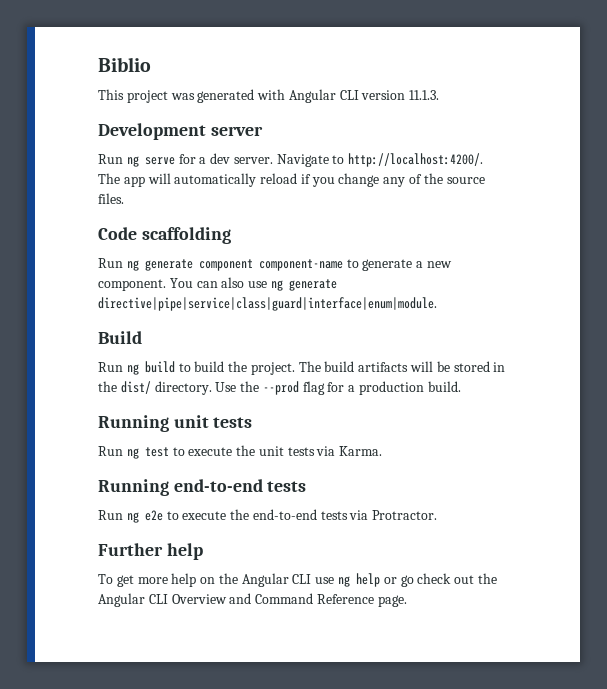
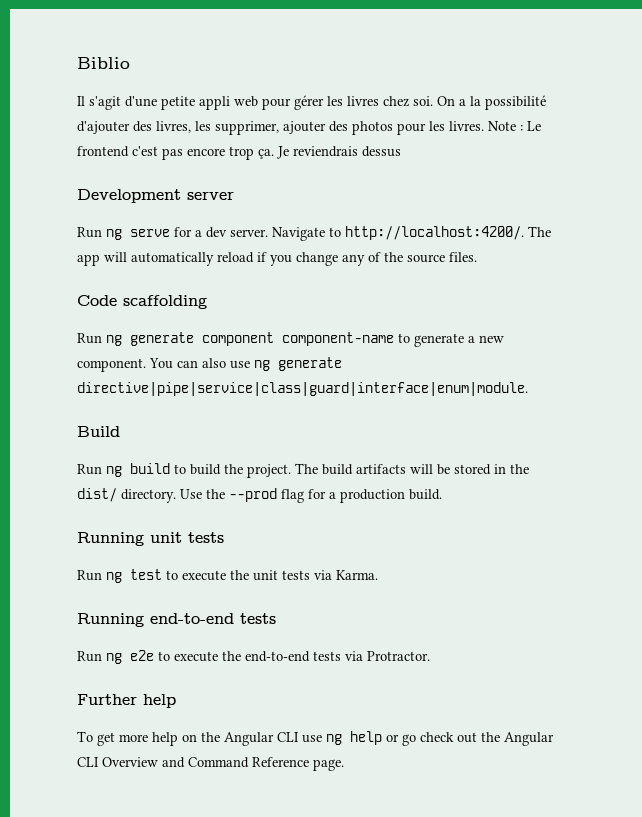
[98,89,440,103] This project was generated with Angular CLI version 11.1.3. -> [77,95,546,110] [77,121,541,135] [77,146,401,160] Il s'agit d'une petite appli web pour gérer les livres chez soi. On a la possibilité d'ajouter des livres, les supprimer, ajouter des photos pour les livres. Note : Le frontend c'est pas encore trop ça. Je reviendrais dessus

